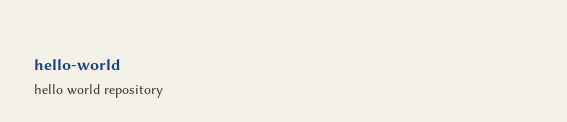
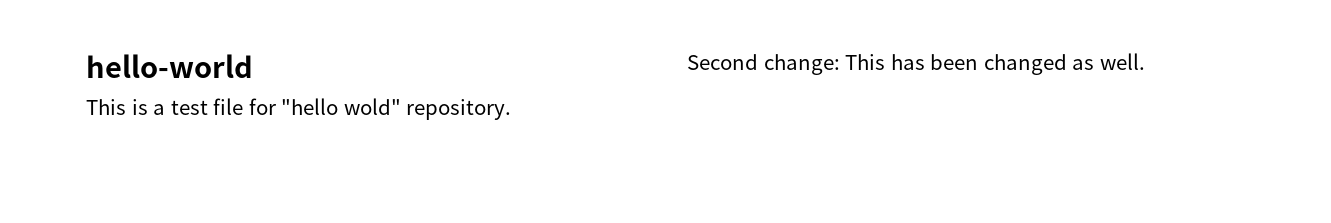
[34,84,163,98] hello world repository -> [86,98,512,120] [687,53,1145,75] This is a test file for "hello wold" repository. // Second change: This has been changed as well.

